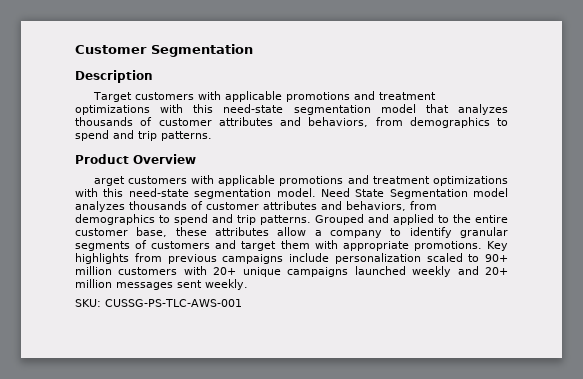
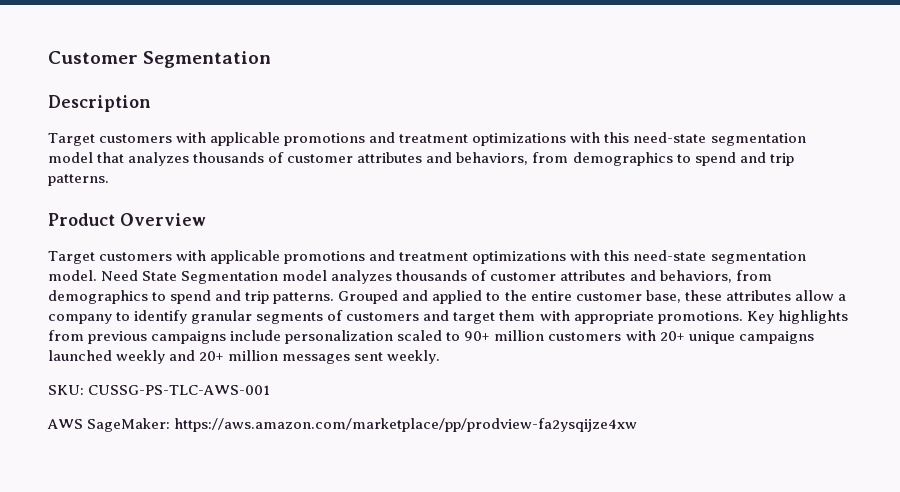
[93,176,125,186] arget -> [48,251,95,264] Target
(242, 303) none -> [47,418,638,432] // AWS SageMaker: https://aws.amazon.com/marketplace/pp/prodview-fa2ysqijze4xw

